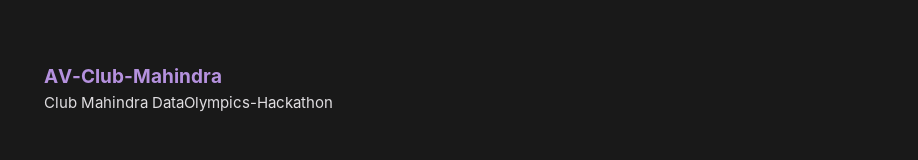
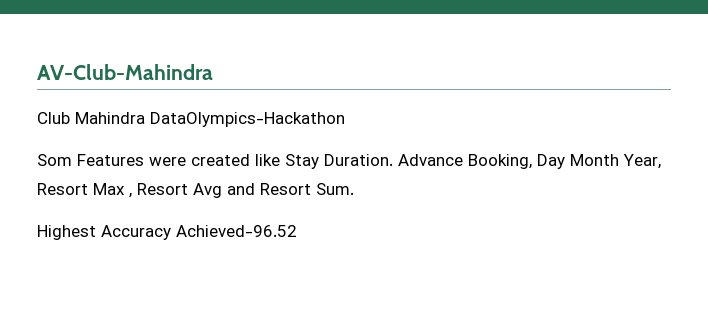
(334, 103) none -> [37,154,661,169] [37,183,354,198] [37,225,297,240] // Som Features were created like Stay Duration. Advance Booking, Day Month Year, Resort Max , Resort Avg and Resort Sum. // Highest Accuracy Achieved-96.52

